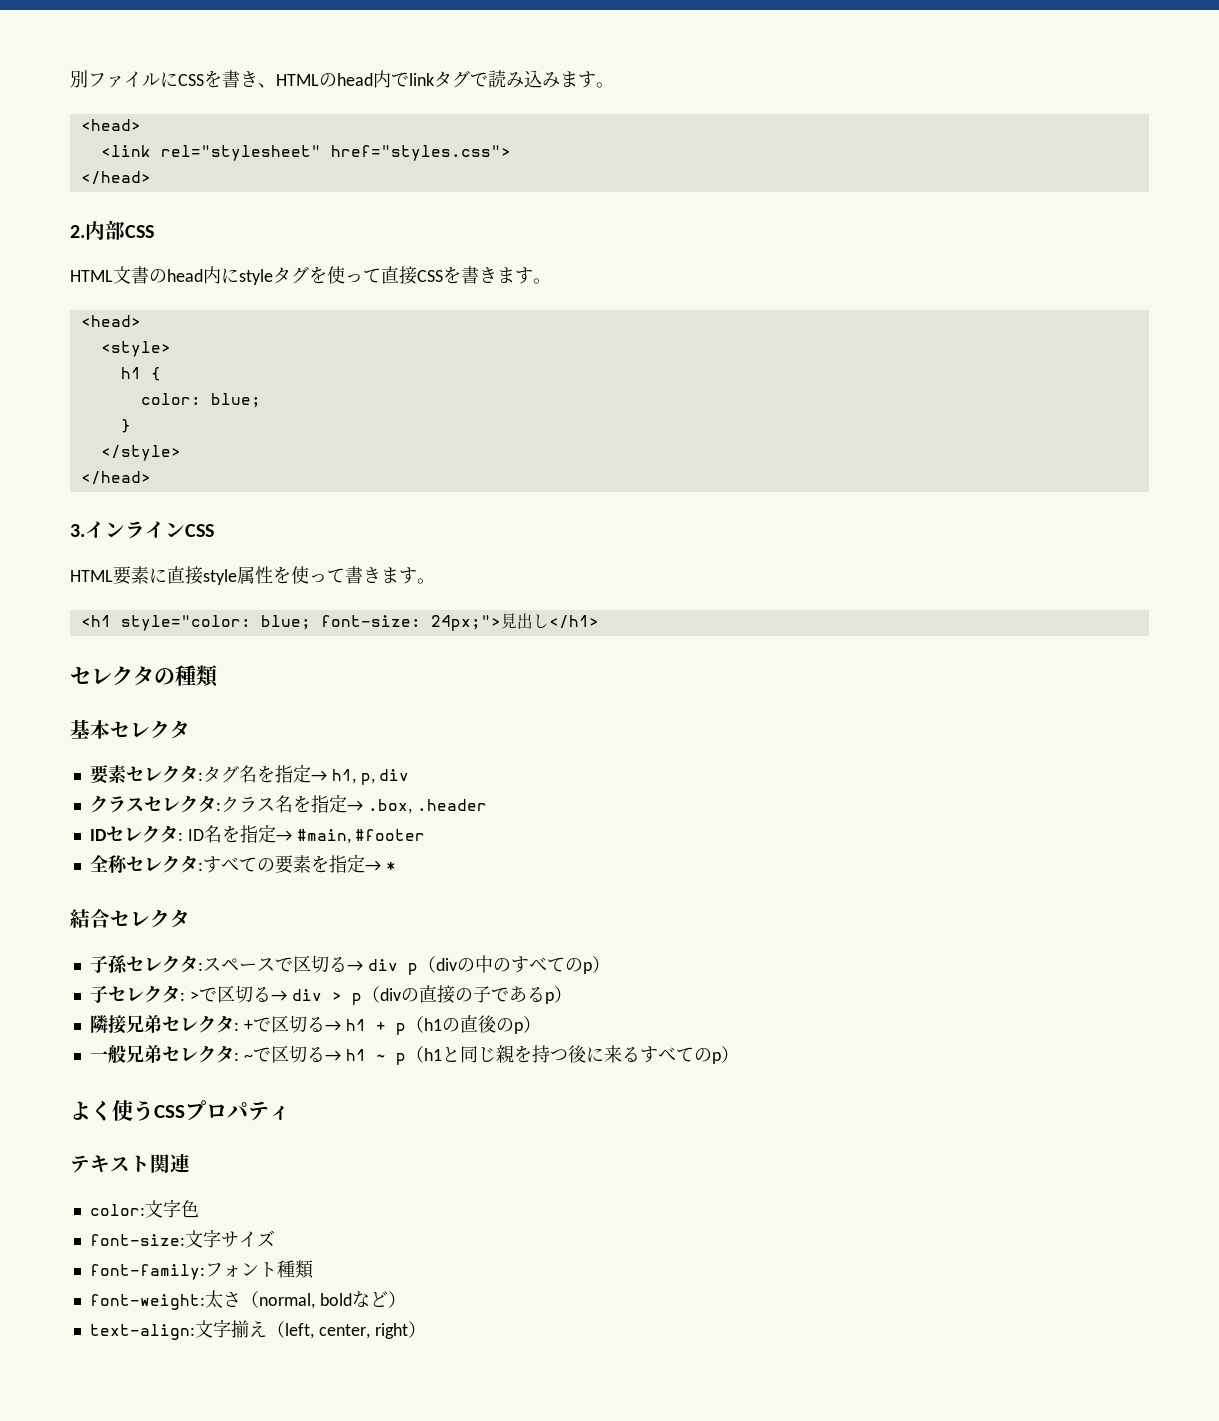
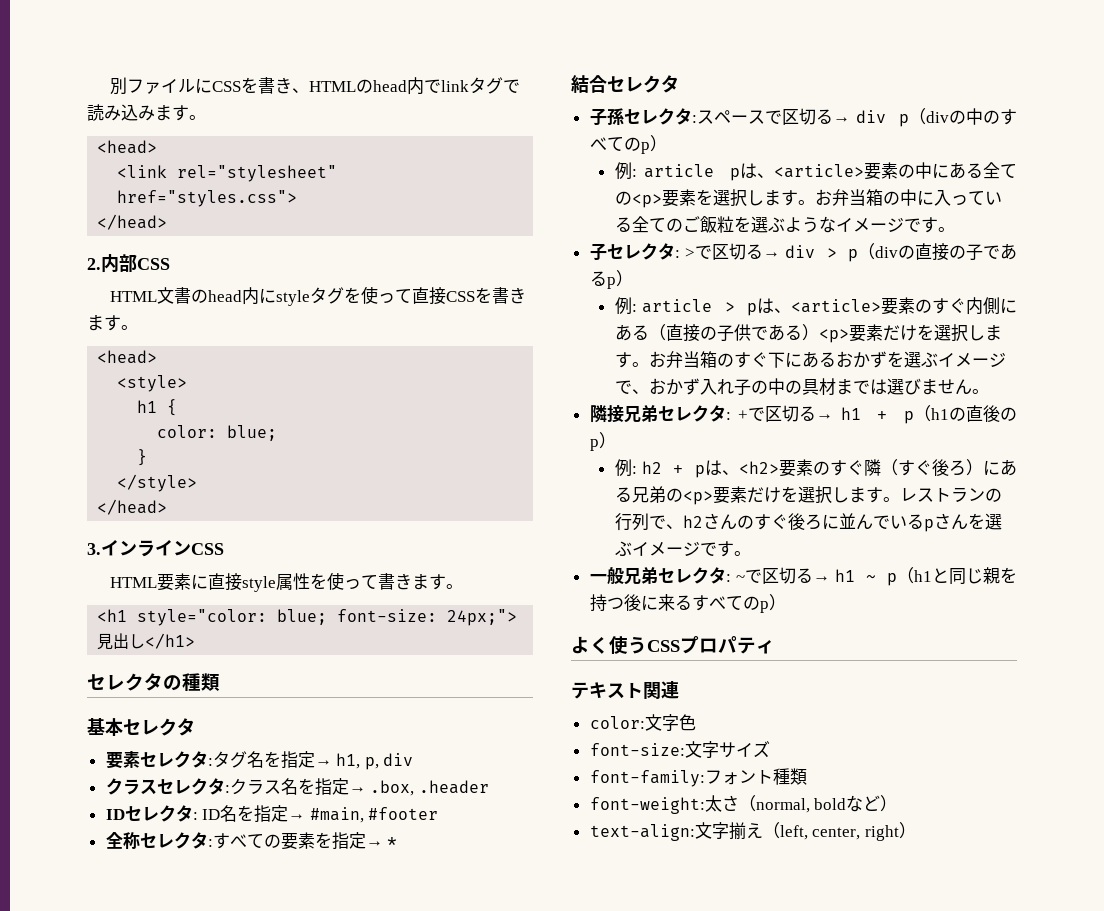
(610, 964) none -> [614,162,1017,181] [614,189,1002,208] [614,216,955,233] // 例: article pは、<article>要素の中にある全ての<p>要素を選択します。お弁当箱の中に入っている全てのご飯粒を選ぶようなイメージです。
(572, 994) none -> [614,297,1017,316] [614,324,1002,343] [614,351,1006,368] [614,378,989,396] // 例: article > pは、<article>要素のすぐ内側にある（直接の子供である）<p>要素だけを選択します。お弁当箱のすぐ下にあるおかずを選ぶイメージで、おかず入れ子の中の具材までは選びません。
(541, 1024) none -> [614,459,1017,478] [614,486,1002,505] [614,513,1002,532] [614,541,751,557] // 例: h2 + pは、<h2>要素のすぐ隣（すぐ後ろ）にある兄弟の<p>要素だけを選択します。レストランの行列で、h2さんのすぐ後ろに並んでいるpさんを選ぶイメージです。

